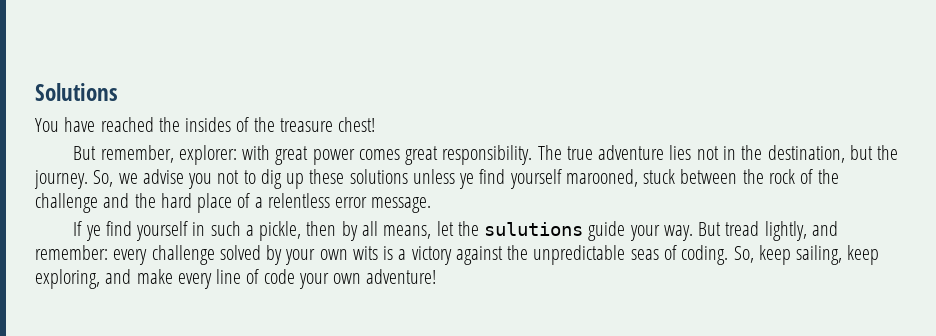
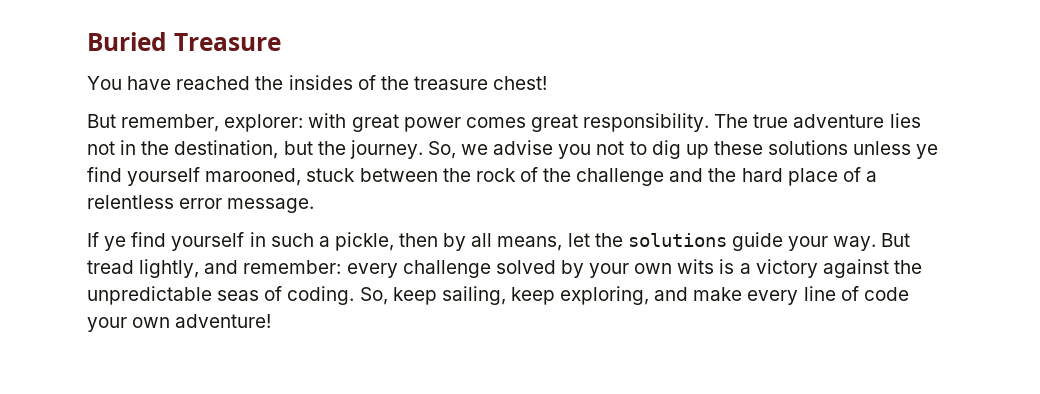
[35,83,118,101] Solutions -> [87,32,281,51] Buried Treasure
[484,222,584,236] sulutions -> [627,233,727,247] solutions

